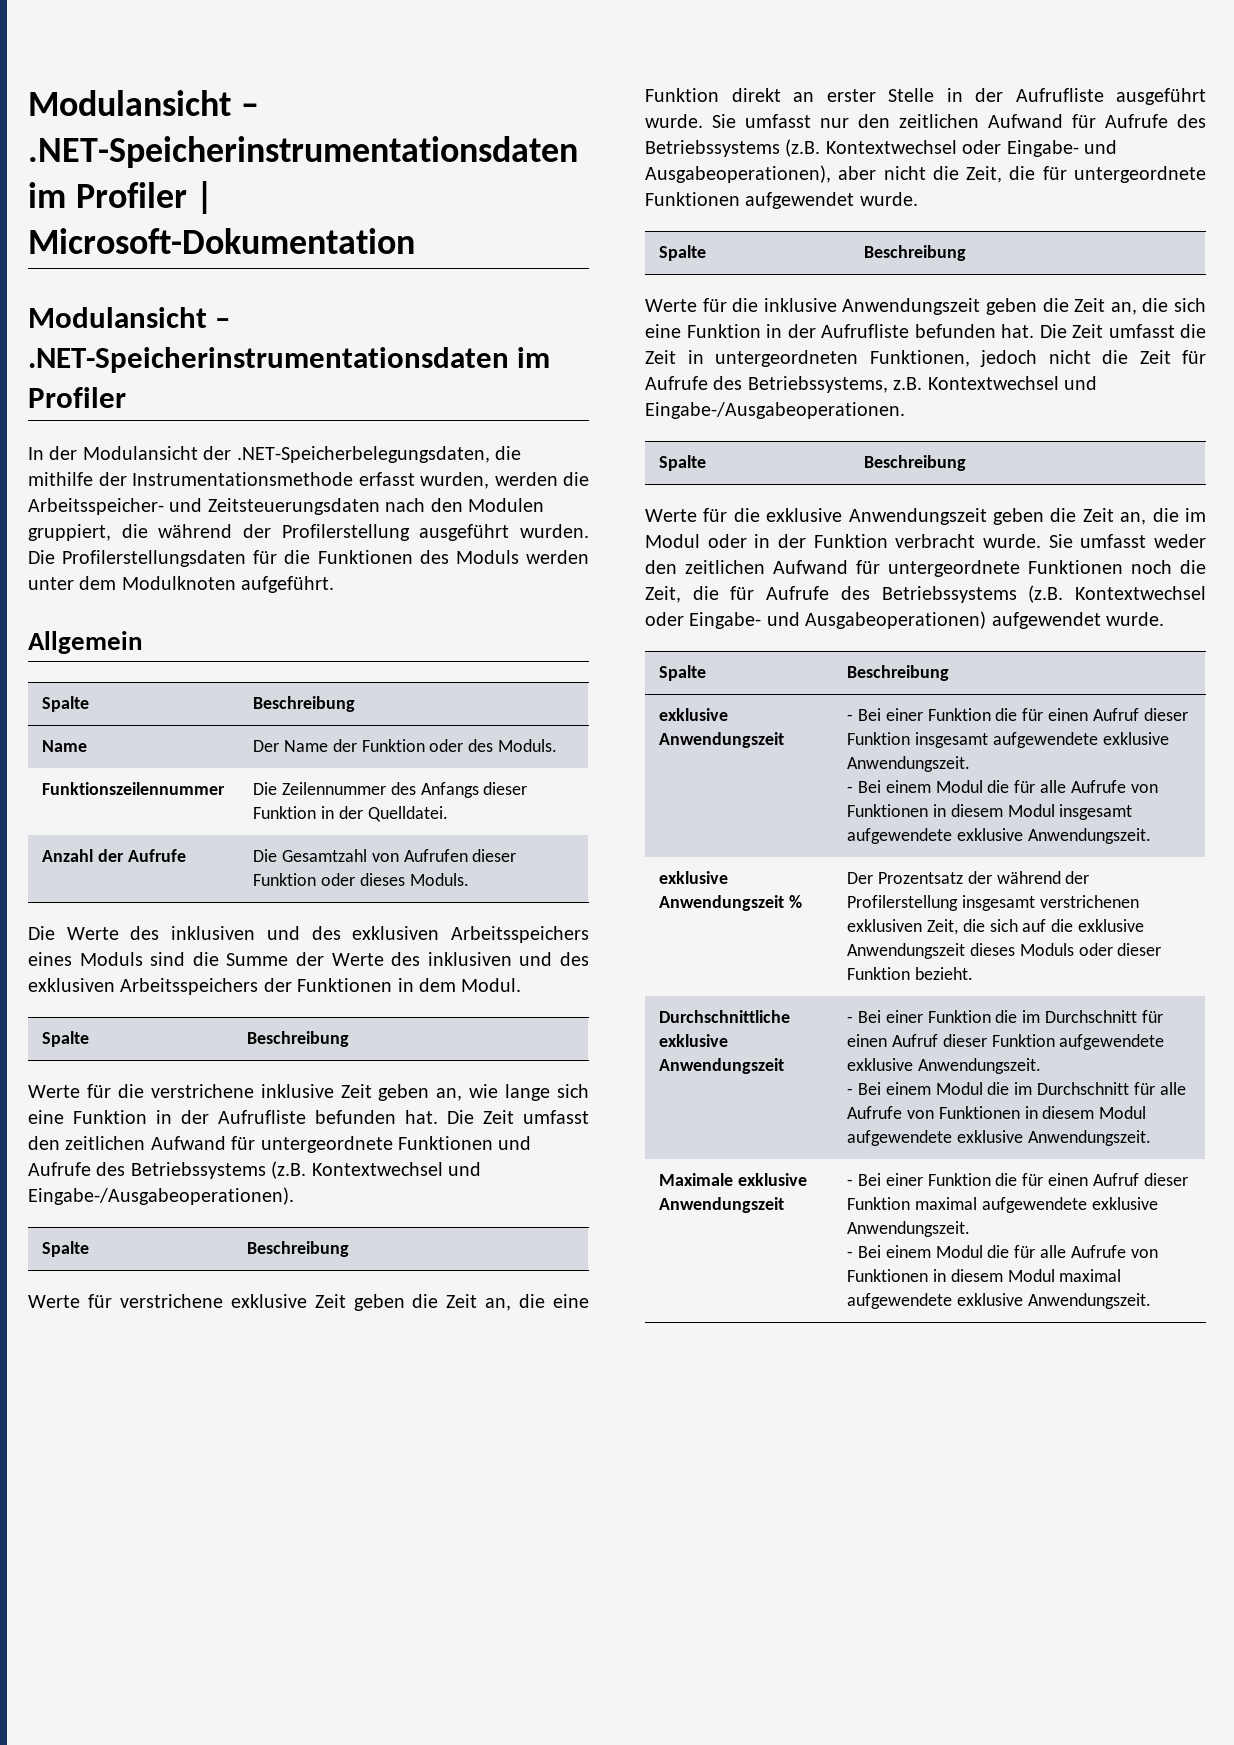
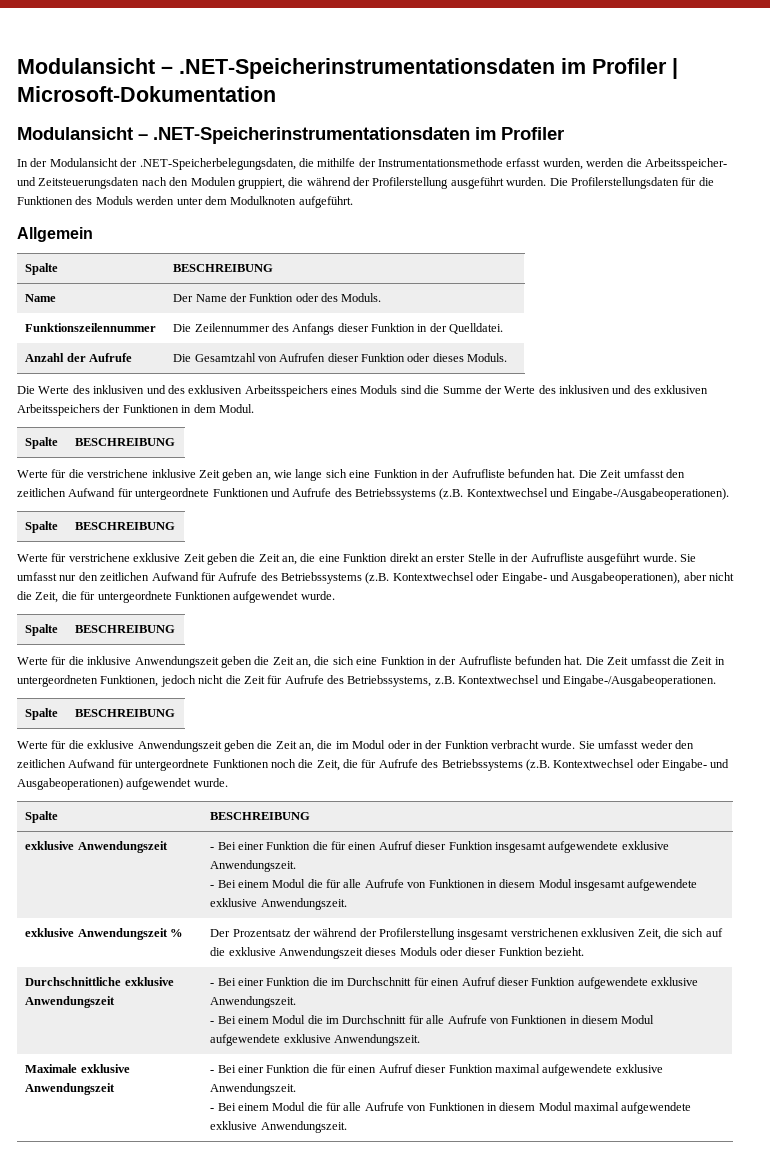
[253,696,356,712] Beschreibung -> [173,264,274,272] BESCHREIBUNG
[247,1031,350,1047] Beschreibung -> [75,438,176,446] BESCHREIBUNG
[247,1241,350,1257] Beschreibung -> [75,522,176,530] BESCHREIBUNG
[864,245,967,261] Beschreibung -> [75,625,176,633] BESCHREIBUNG
[864,455,967,471] Beschreibung -> [75,709,176,717] BESCHREIBUNG
[847,665,950,681] Beschreibung -> [210,812,311,820] BESCHREIBUNG

